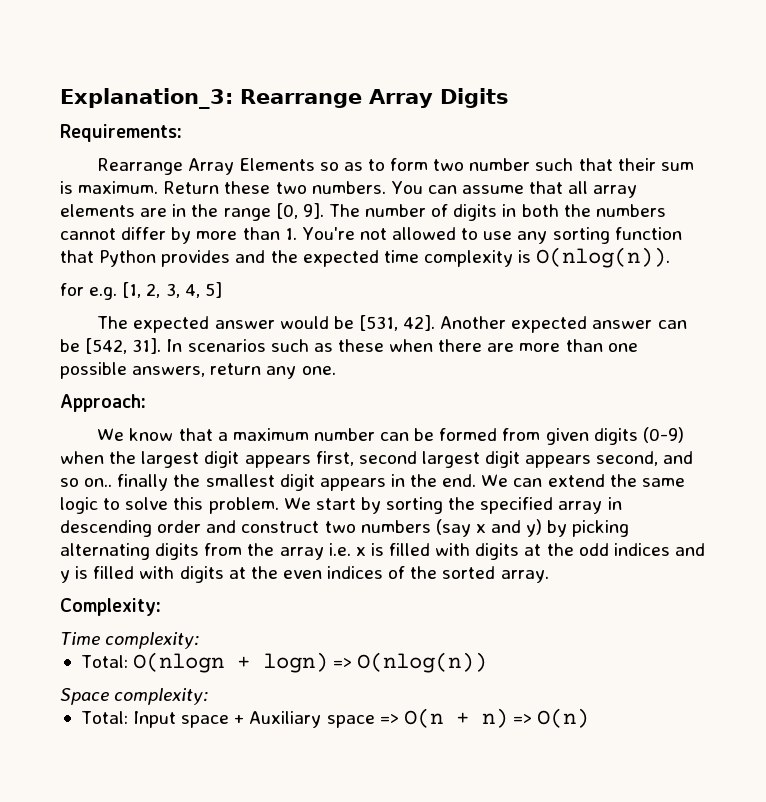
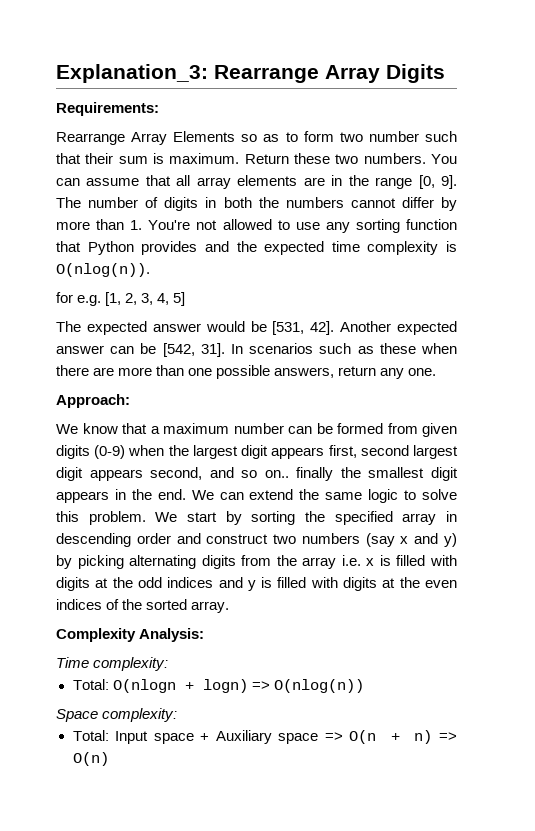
[60,598,161,616] Complexity: -> [56,628,205,642] Complexity Analysis:

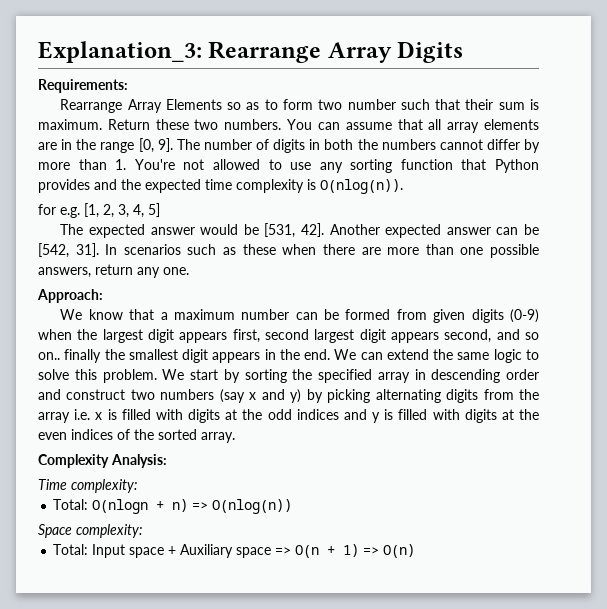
[202,679,248,693] logn) -> [172,499,189,512] n)
[414,730,433,744] n) -> [343,544,360,557] 1)

